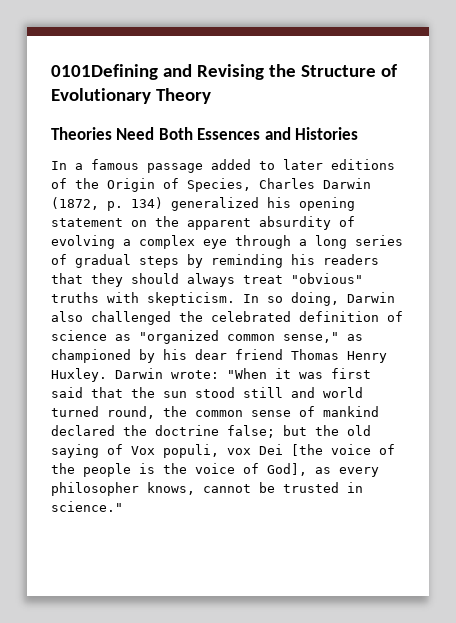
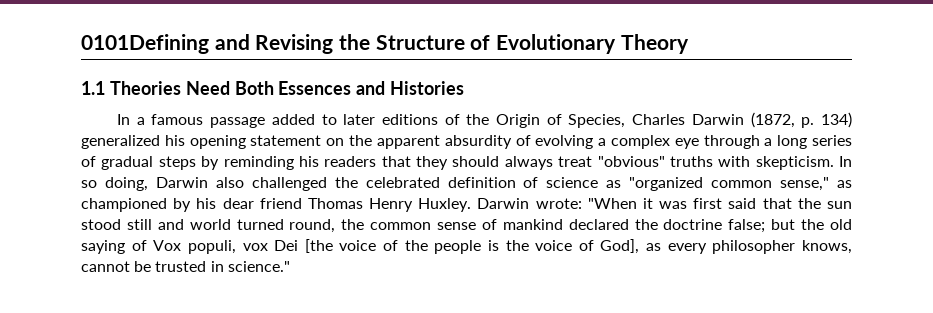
(211, 96) none -> [81,81,105,95] 1.1

